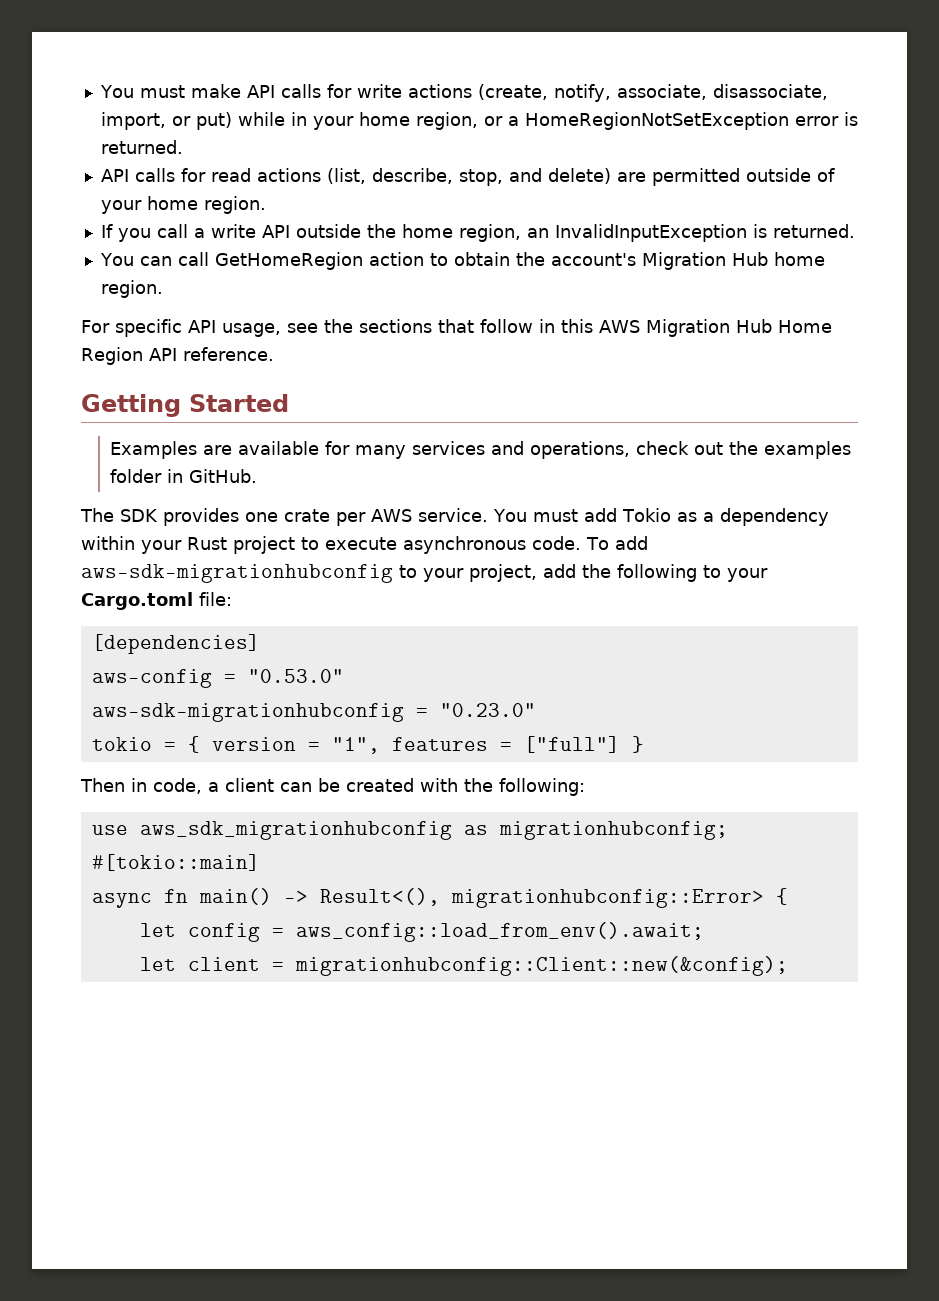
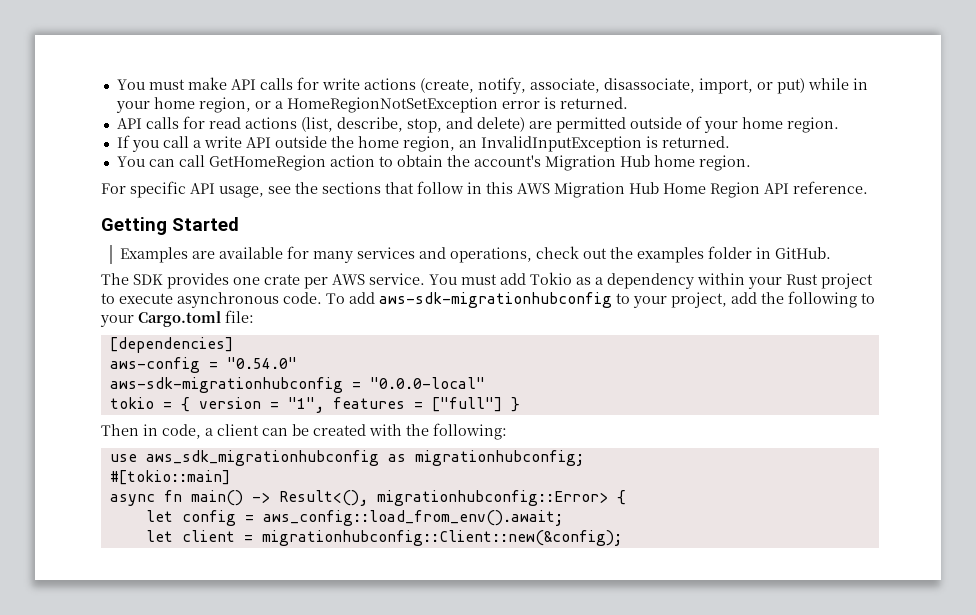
[247,669,344,683] "0.53.0" -> [226,357,297,369] "0.54.0"
[439,703,536,717] "0.23.0" -> [369,377,485,389] "0.0.0-local"

